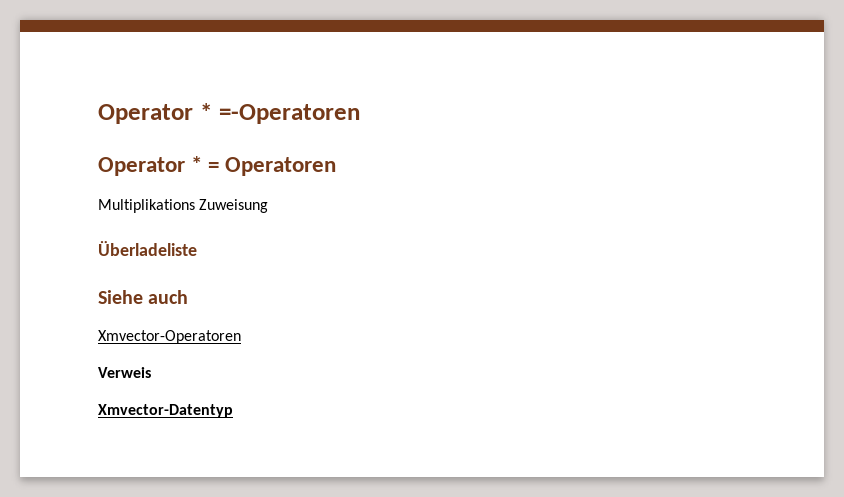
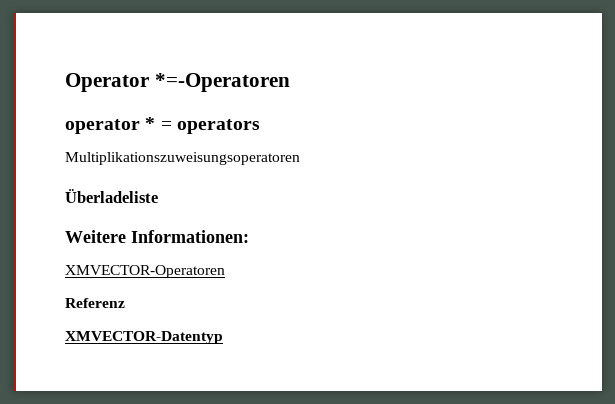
[98,103,360,124] [98,156,337,176] [98,199,269,213] [98,241,197,256] [98,290,189,304] [98,330,241,344] [98,367,151,378] [98,404,233,418] Operator * =-Operatoren // Operator * = Operatoren // Multiplikations Zuweisung // Überladeliste // Siehe auch // Xmvector-Operatoren // Verweis // Xmvector-Datentyp -> [65,73,290,92] [65,117,260,134] [65,152,300,165] [65,189,158,203] [65,230,249,243] [65,265,225,278] [65,298,125,308] [65,331,223,344] Operator *=-Operatoren // operator * = operators // Multiplikationszuweisungsoperatoren // Überladeliste // Weitere Informationen: // XMVECTOR-Operatoren // Referenz // XMVECTOR-Datentyp

